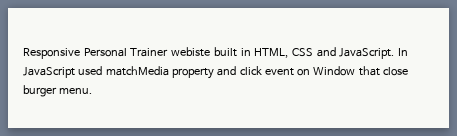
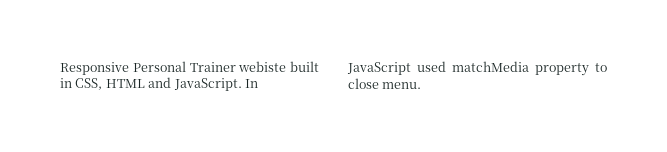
[254,48,313,58] HTML, CSS -> [75,78,145,90] CSS, HTML
[217,66,409,76] [23,85,57,97] and click event on Window that close burger -> [595,63,607,72] [348,78,379,89] to close

